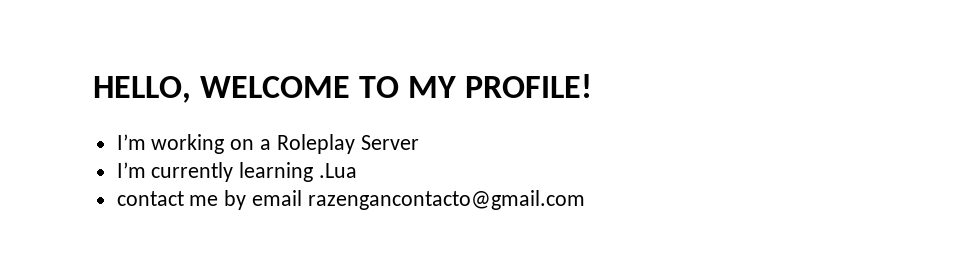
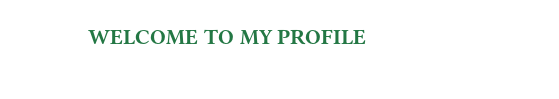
[93,76,191,103] HELLO, -> (88, 37) none
[465,74,593,98] [116,134,419,154] [116,162,358,182] [116,190,585,210] PROFILE! // I’m working on a Roleplay Server // I’m currently learning .Lua // contact me by email razengancontacto@gmail.com -> [277,29,367,45] PROFILE

